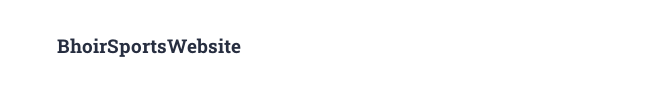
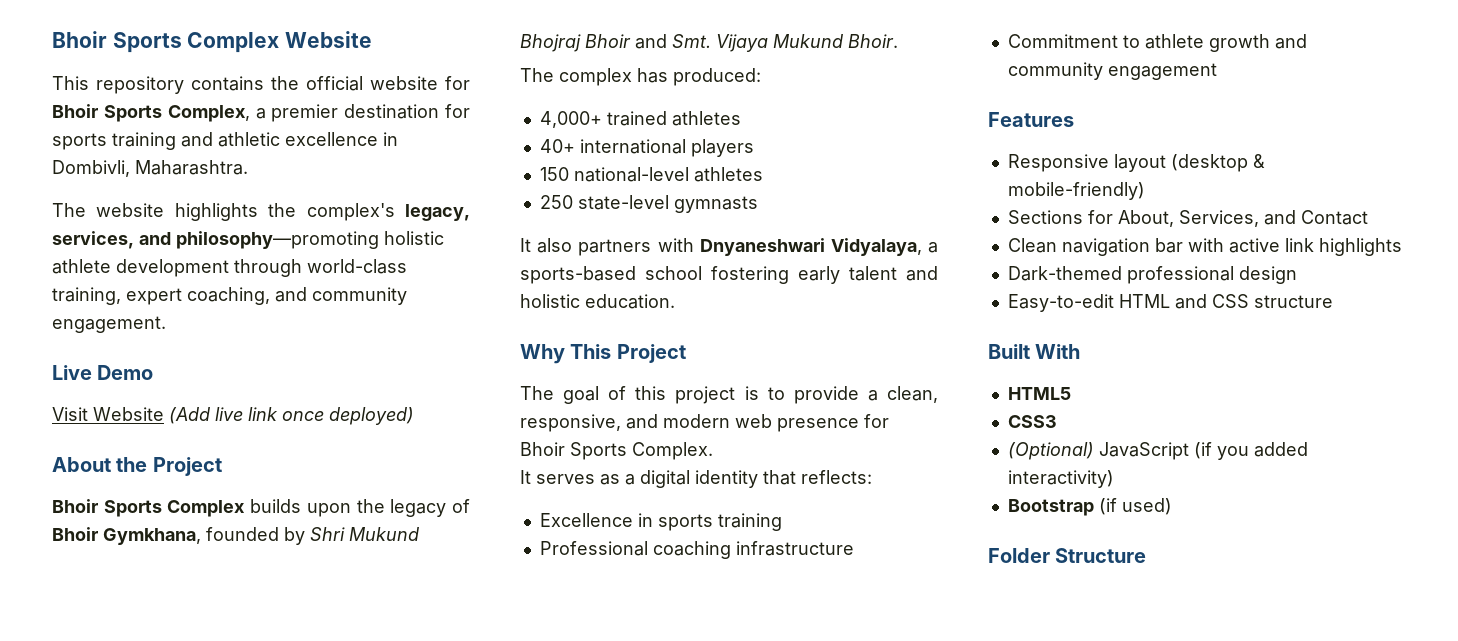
[57,38,241,57] BhoirSportsWebsite -> [52,31,373,53] [52,76,470,94] [52,104,470,122] [52,132,398,150] [52,160,248,177] [52,203,470,221] [52,231,444,249] [52,259,407,277] [52,287,407,305] [52,316,166,333] [52,365,154,380] [52,407,414,425] [52,457,222,476] [52,499,471,517] [52,527,419,545] [520,34,898,52] [520,68,761,86] [539,111,741,128] [539,139,754,157] [539,167,763,182] [539,195,758,213] [520,238,938,256] [520,266,938,284] [520,294,675,309] [520,344,686,364] [520,386,938,404] [520,414,889,432] [520,442,713,460] [520,470,872,488] [539,513,782,531] [539,541,854,559] [1007,34,1307,52] [1007,62,1217,80] [988,112,1074,127] [1007,154,1265,172] [1007,182,1145,200] [1007,210,1368,227] [1007,238,1402,256] [1007,266,1297,284] [1007,294,1333,312] [988,344,1081,359] [1007,387,1071,400] [1007,415,1057,428] [1007,442,1308,460] [1007,470,1114,488] [1007,498,1172,516] [988,548,1147,563] Bhoir Sports Complex Website // This repository contains the official website for Bhoir Sports Complex, a premier destination for sports training and athletic excellence in Dombivli, Maharashtra. // The website highlights the complex's legacy, services, and philosophy—promoting holistic athlete development through world-class training, expert coaching, and community engagement. // Live Demo // Visit Website (Add live link once deployed) // About the Project // Bhoir Sports Complex builds upon the legacy of Bhoir Gymkhana, founded by Shri Mukund Bhojraj Bhoir and Smt. Vijaya Mukund Bhoir. // The complex has produced: // 4,000+ trained athletes // 40+ international players // 150 national-level athletes // 250 state-level gymnasts // It also partners with Dnyaneshwari Vidyalaya, a sports-based school fostering early talent and holistic education. // Why This Project // The goal of this project is to provide a clean, responsive, and modern web presence for Bhoir Sports Complex. // It serves as a digital identity that reflects: // Excellence in sports training // Professional coaching infrastructure // Commitment to athlete growth and community engagement // Features // Responsive layout (desktop & mobile-friendly) // Sections for About, Services, and Contact // Clean navigation bar with active link highlights // Dark-themed professional design // Easy-to-edit HTML and CSS structure // Built With // HTML5 // CSS3 // (Optional) JavaScript (if you added interactivity) // Bootstrap (if used) // Folder Structure

